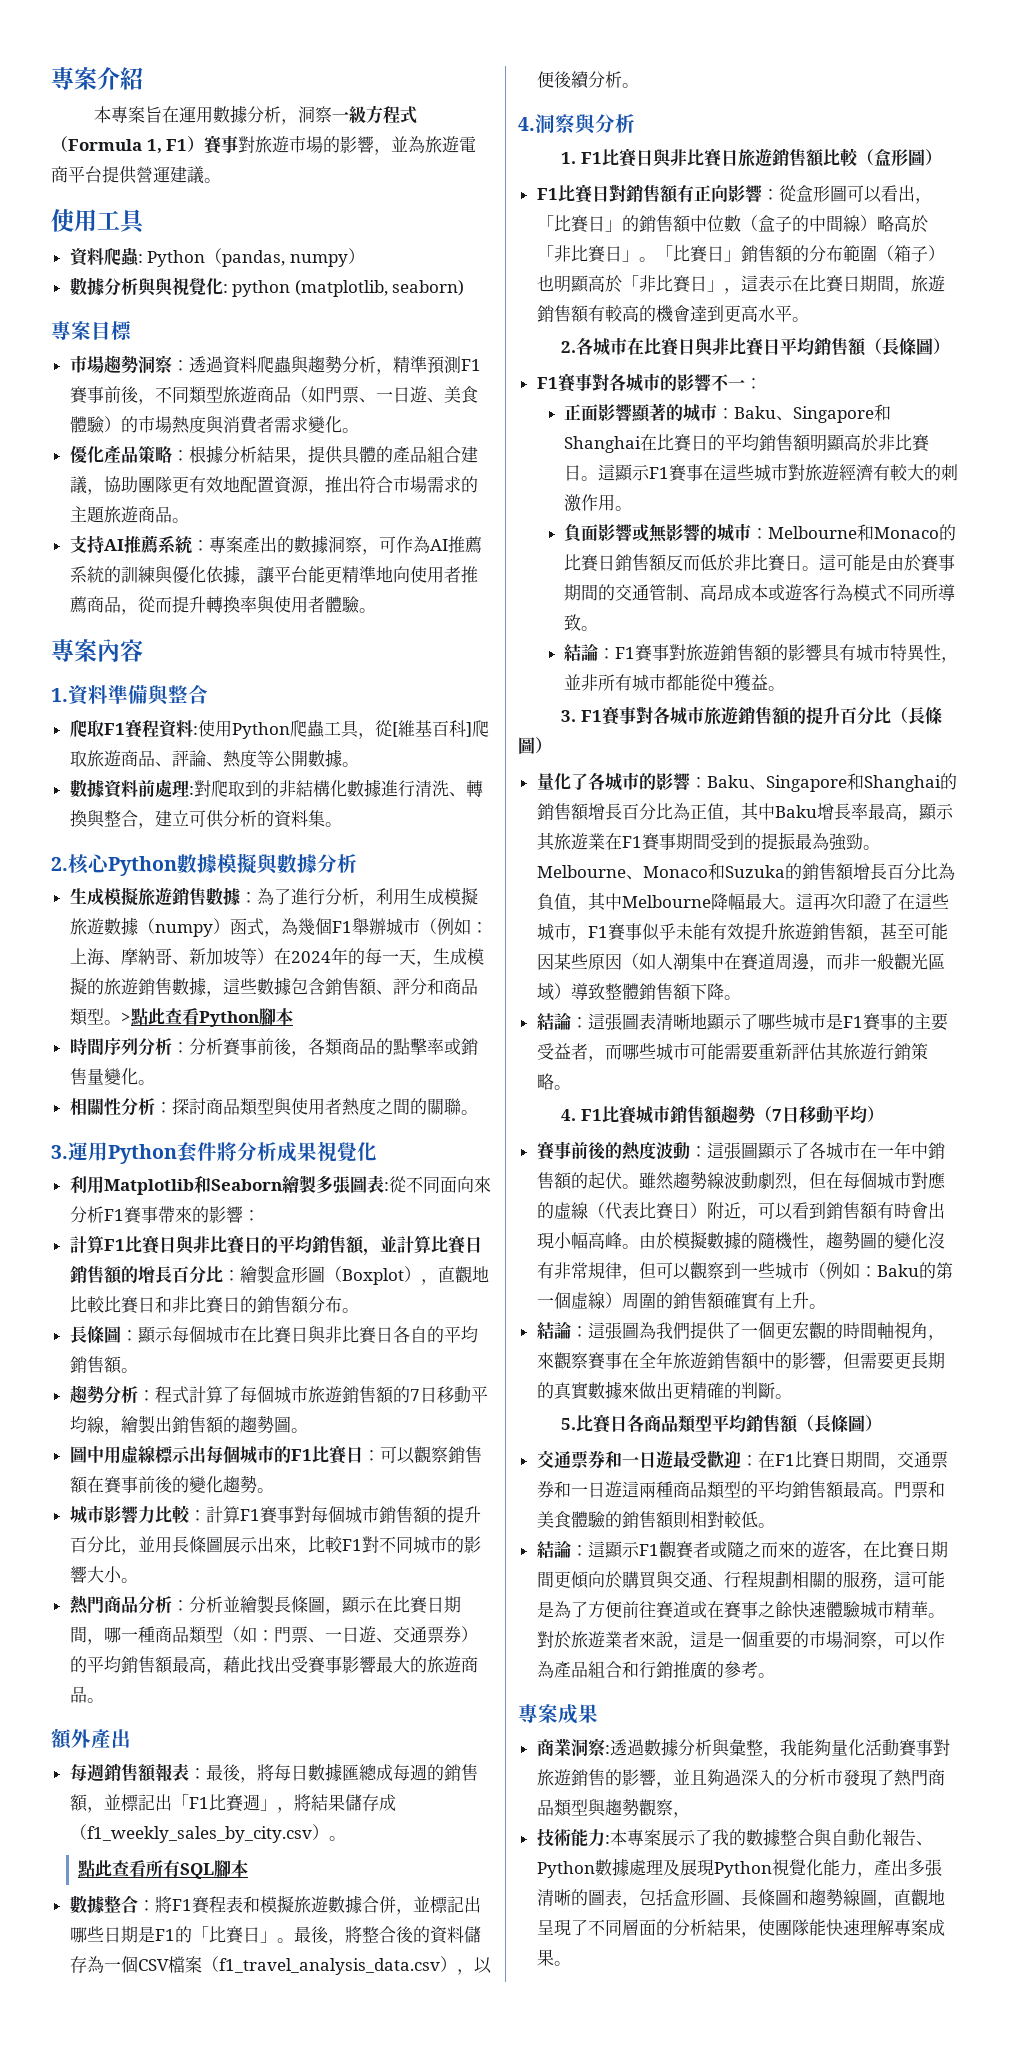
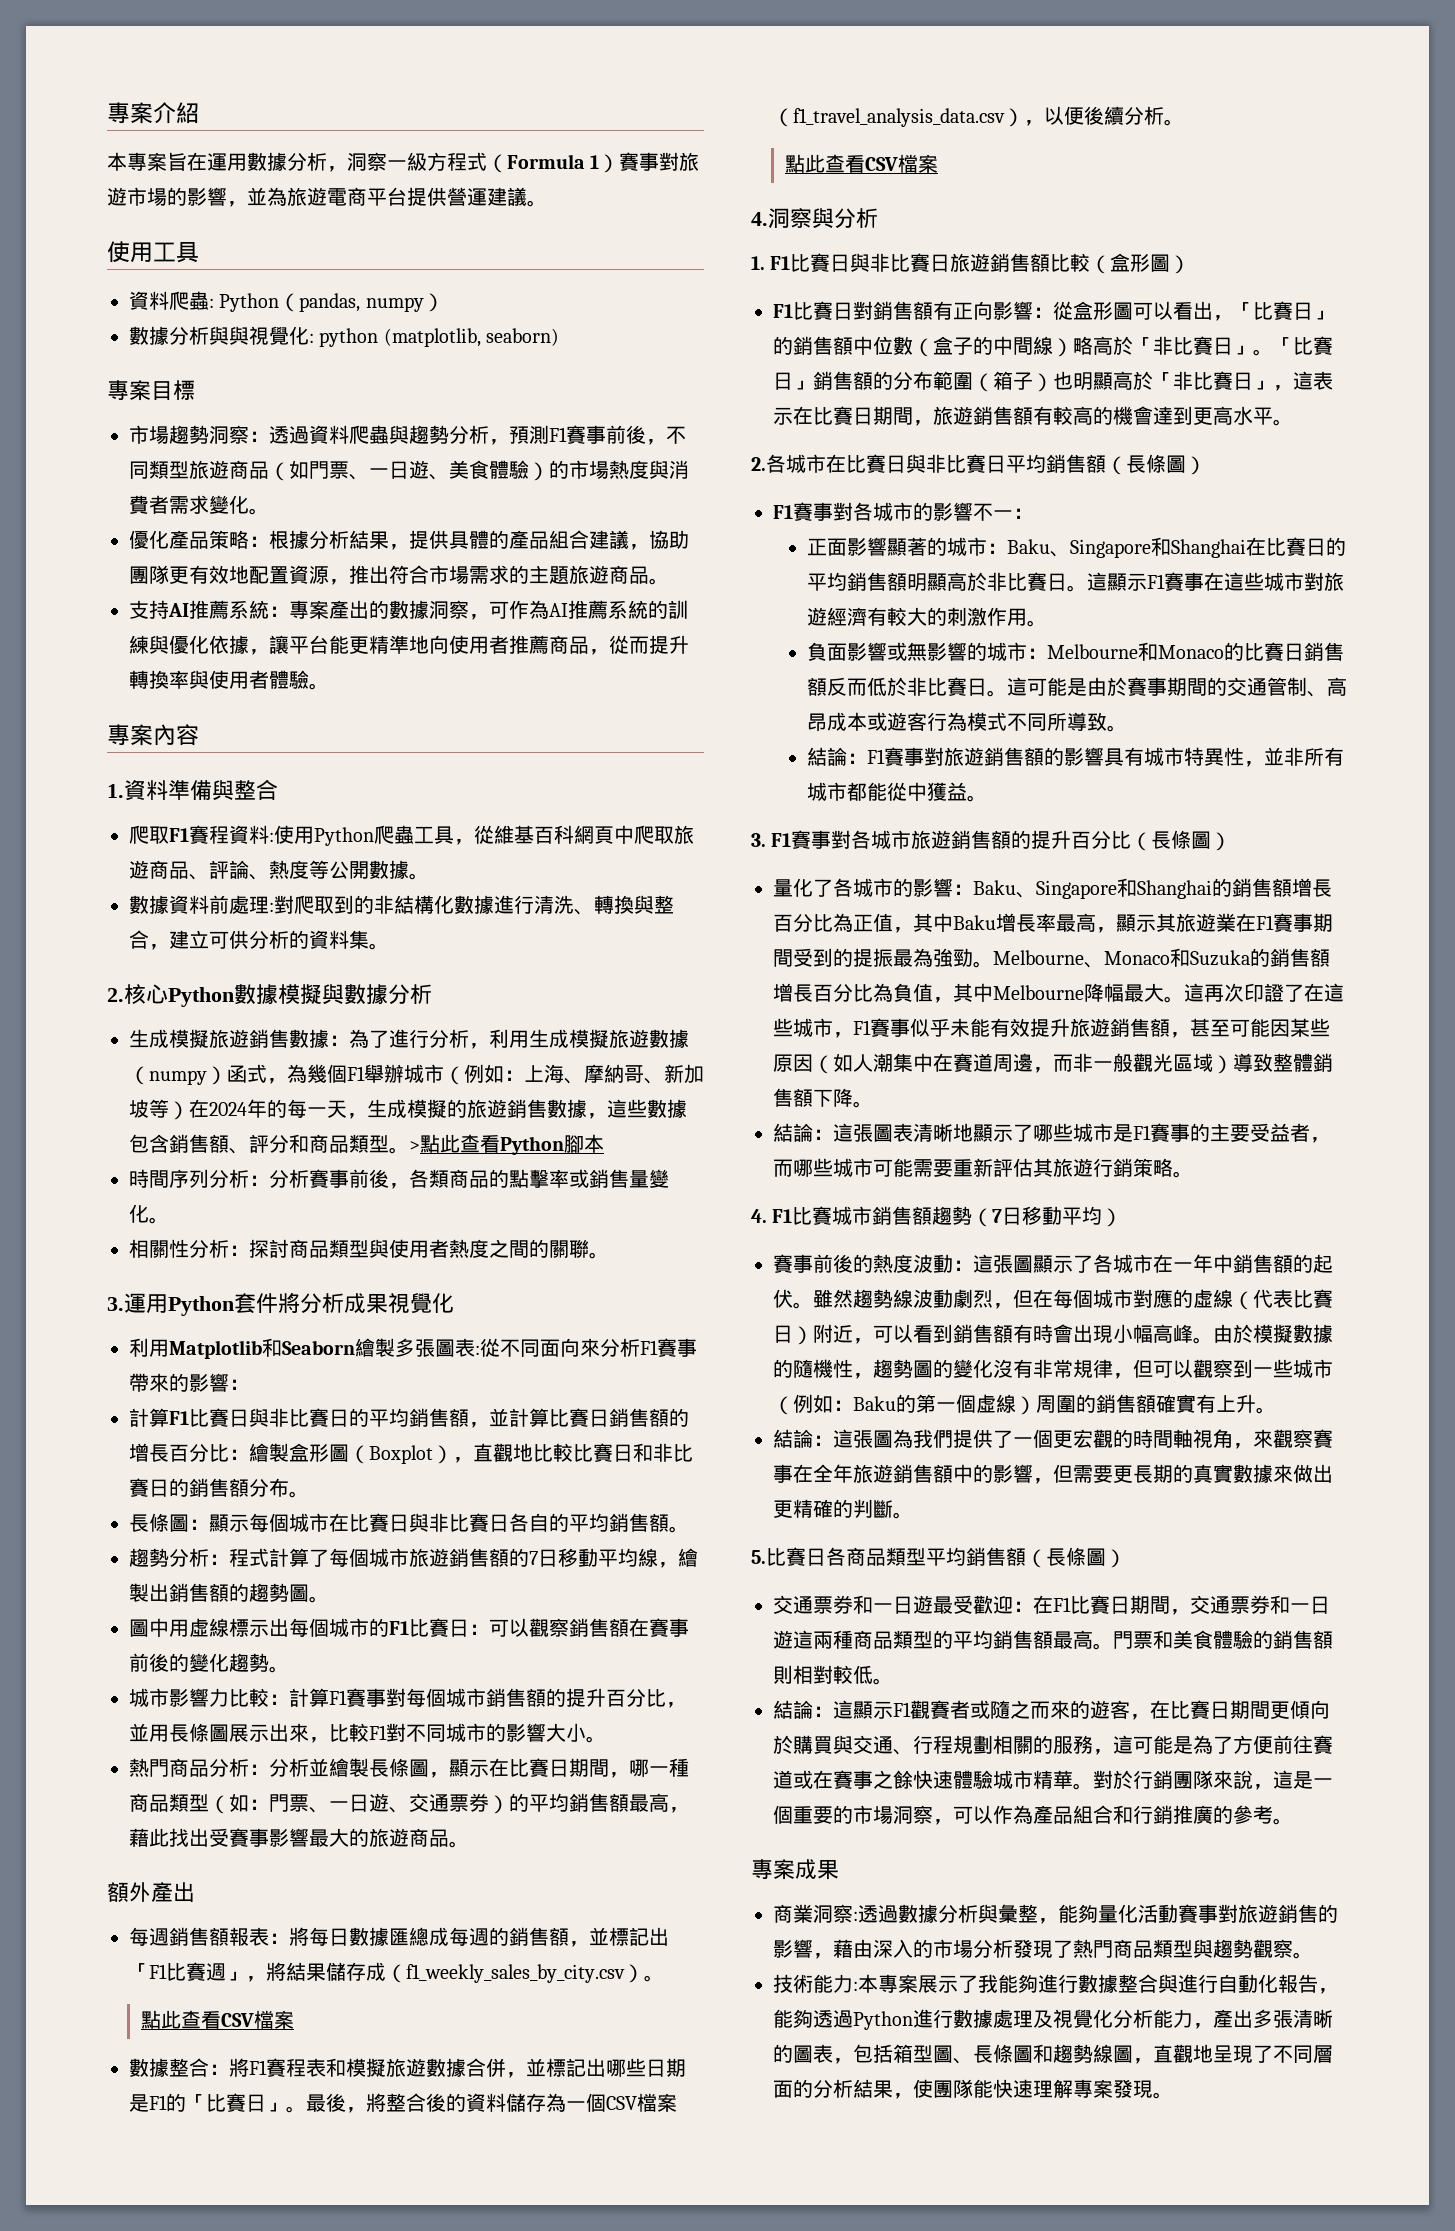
[146,139,188,154] 1, F1 -> [590,155,600,169] 1
[392,356,427,373] 精準 -> (509, 442) none
[391,722,398,737] [ -> (494, 834) none
[465,722,472,737] ] -> [574,825,634,844] 網頁中
[205,1764,257,1783] 最後， -> (289, 1938) none
[146,1860,249,1879] 所有SQL腳本 -> [220,2010,294,2029] CSV檔案
(639, 85) none -> [784,154,938,173] // 點此查看CSV檔案
[570,1631,639,1648] 旅遊業者 -> [1133,1770,1213,1789] 行銷團隊
[779,1739,797,1756] 我 -> (1058, 1921) none
[672,1769,843,1786] 並且夠過深入的分析市 -> [833,1939,1013,1958] 藉由深入的市場分析
[672,1812,690,1818] ， -> [1293,1952,1313,1959] 。
[728,1829,746,1846] 的 -> [998,1974,1078,1993] 能夠進行
(832, 1838) none -> [1178,1974,1218,1993] 進行
[915,1841,933,1846] [536,1858,823,1878] 、Python數據處理及展現Python視覺化 -> [1318,1988,1338,1994] [773,2009,1153,2030] ，能夠透過Python進行數據處理及視覺化分析
[672,1889,707,1906] 盒形 -> [893,2044,933,2063] 箱型
[927,1919,945,1936] [536,1949,554,1966] 成果 -> [1113,2079,1153,2098] 發現

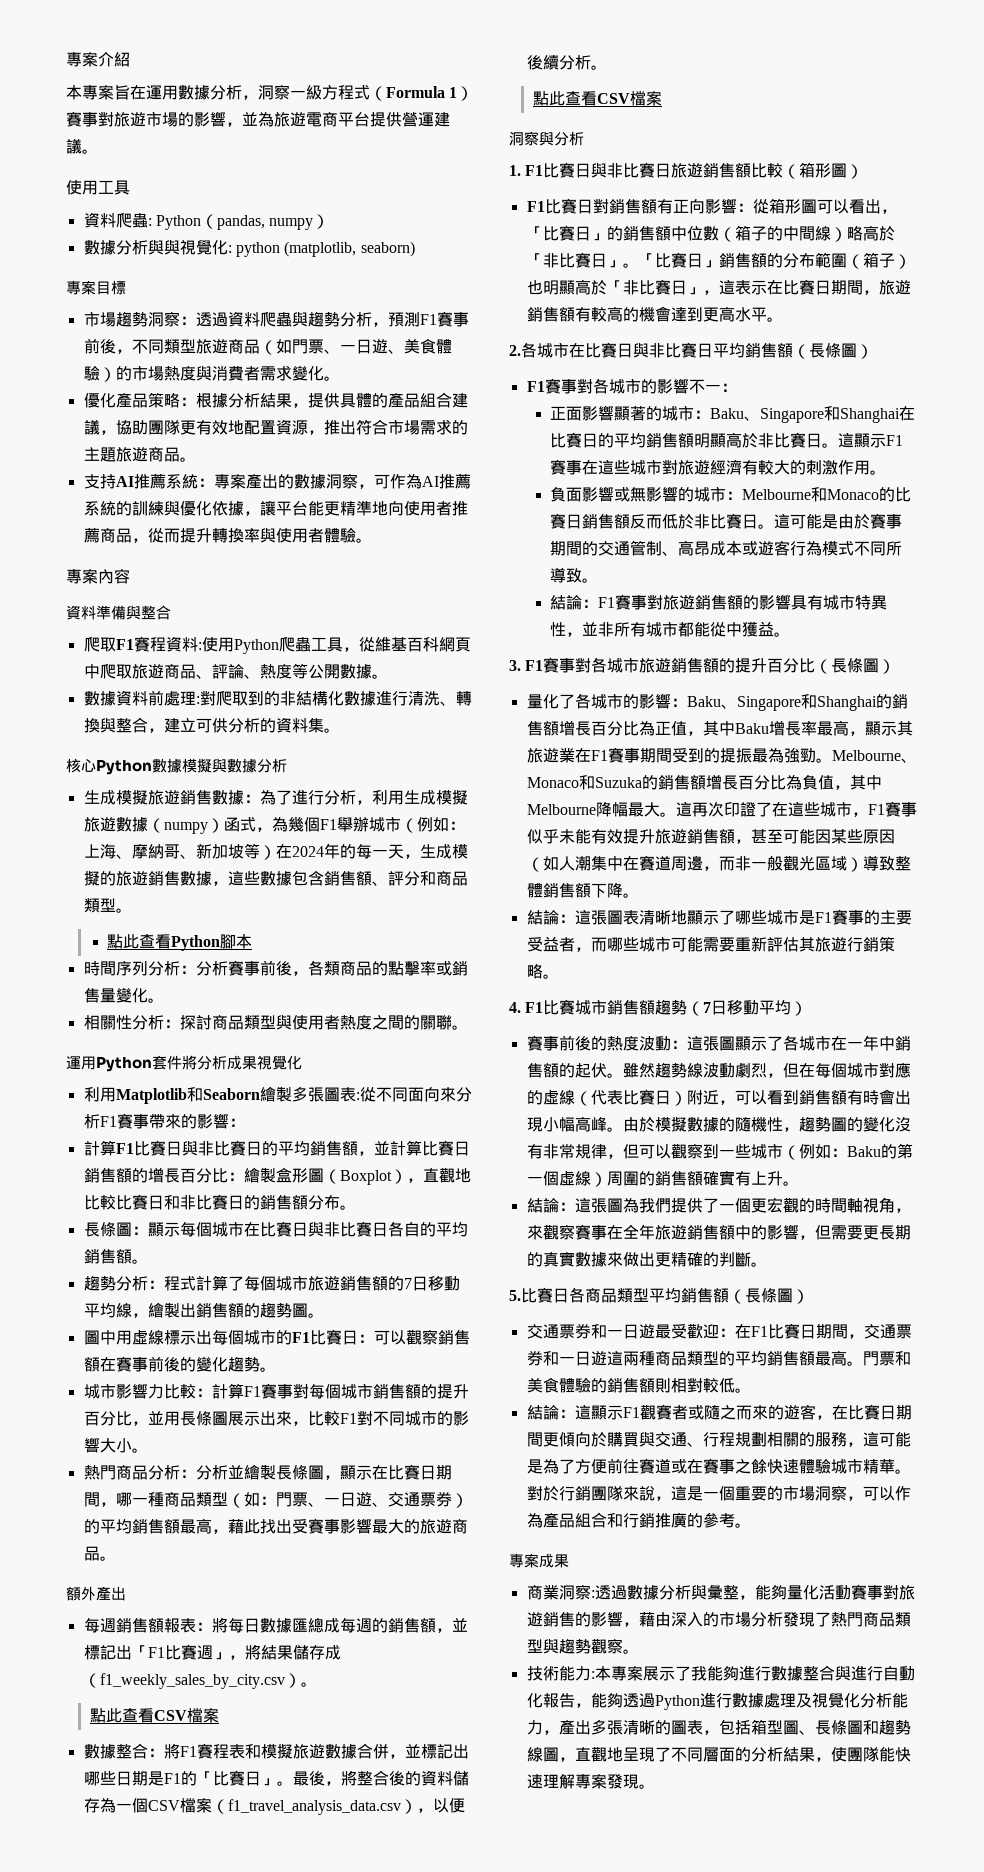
[107,784,124,798] 1. -> (130, 576) none
[107,988,124,1002] 2. -> (340, 730) none
[409,1141,420,1151] > -> (132, 910) //
[107,1297,124,1311] 3. -> (468, 1027) none
[751,212,768,226] 4. -> (662, 98) none
[1110,253,1131,272] 盒 -> [799,162,816,178] 箱
[1073,301,1093,320] 盒 -> [768,198,785,214] 箱
[933,336,953,355] 盒 -> [734,225,751,241] 箱

